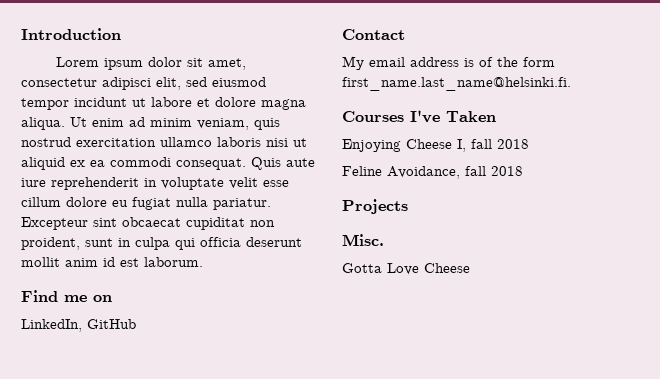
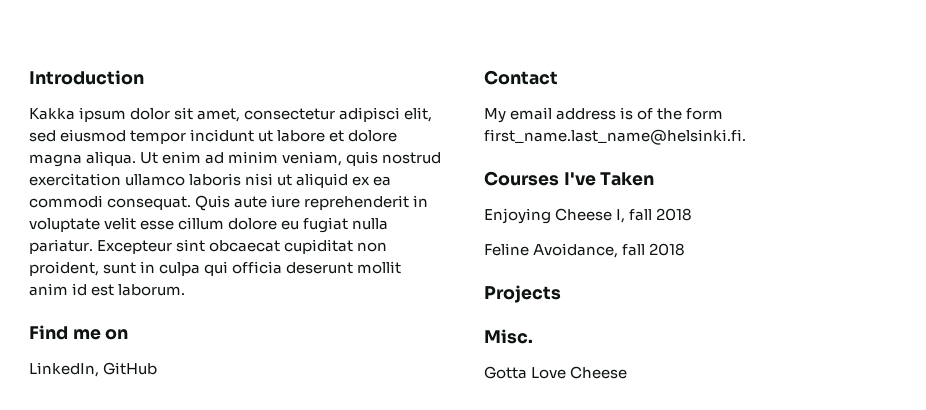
[56,57,100,67] Lorem -> [29,108,75,120] Kakka

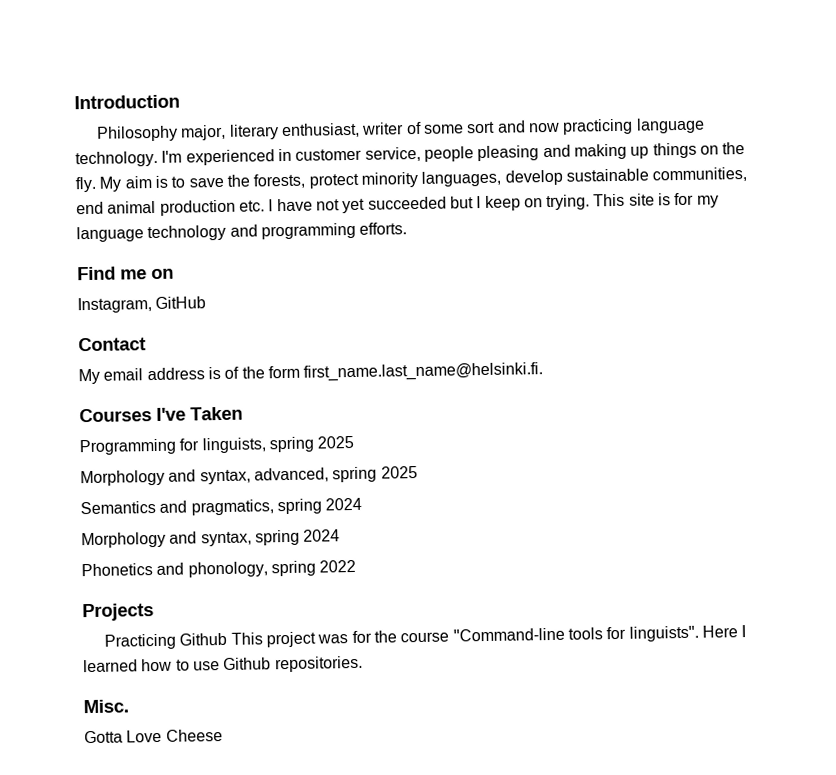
[29,107,433,122] [29,129,398,144] [29,151,442,167] [29,173,392,188] [29,195,429,211] [29,217,389,233] [29,239,388,254] [29,261,402,276] [29,283,186,296] Kakka ipsum dolor sit amet, consectetur adipisci elit, sed eiusmod tempor incidunt ut labore et dolore magna aliqua. Ut enim ad minim veniam, quis nostrud exercitation ullamco laboris nisi ut aliquid ex ea commodi consequat. Quis aute iure reprehenderit in voluptate velit esse cillum dolore eu fugiat nulla pariatur. Excepteur sint obcaecat cupiditat non proident, sunt in culpa qui officia deserunt mollit anim id est laborum. -> [97,117,705,142] [75,142,746,168] [75,166,748,193] [76,192,719,216] [76,222,408,243] Philosophy major, literary enthusiast, writer of some sort and now practicing language technology. I'm experienced in customer service, people pleasing and making up things on the fly. My aim is to save the forests, protect minority languages, develop sustainable communities, end animal production etc. I have not yet succeeded but I keep on trying. This site is for my language technology and programming efforts.
[29,362,99,377] LinkedIn, -> [77,297,152,314] Instagram,
[484,208,693,224] [484,243,686,258] [484,285,561,303] Enjoying Cheese I, fall 2018 // Feline Avoidance, fall 2018 // Projects -> [79,435,355,456] [80,466,418,487] [80,497,363,516] [81,529,341,549] [81,559,357,578] [82,603,154,622] [104,625,747,650] [83,655,363,673] Programming for linguists, spring 2025 // Morphology and syntax, advanced, spring 2025 // Semantics and pragmatics, spring 2024 // Morphology and syntax, spring 2024 // Phonetics and phonology, spring 2022 // Projects // Practicing Github This project was for the course "Command-line tools for linguists". Here I learned how to use Github repositories.

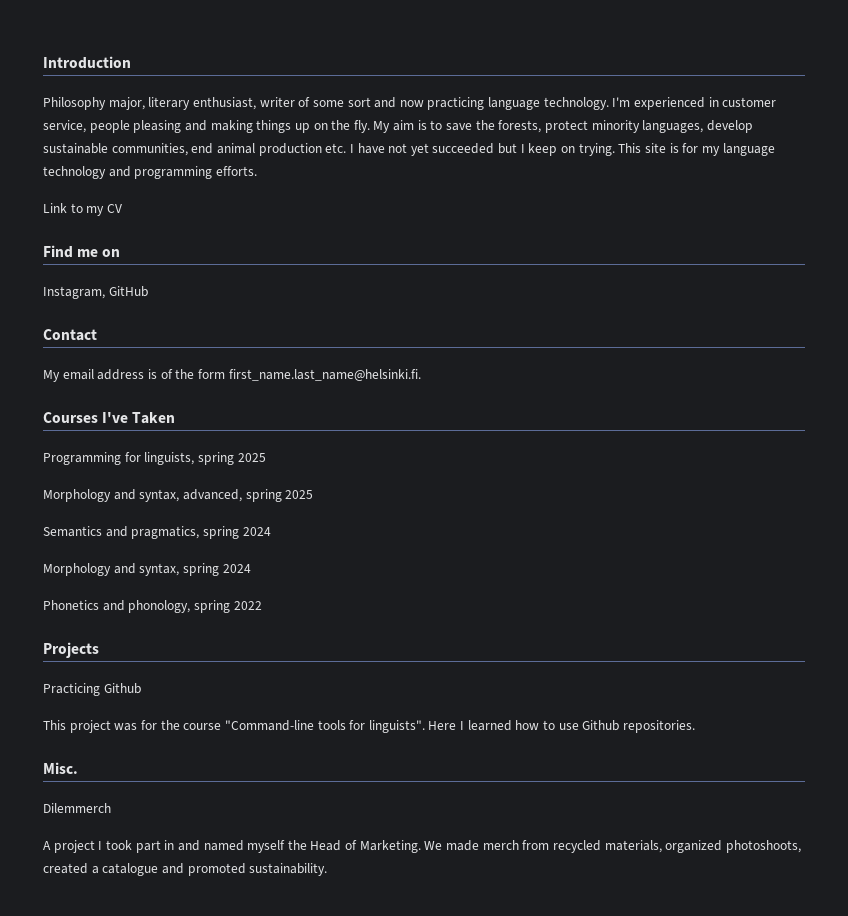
[630,142,697,159] up things -> [256,120,310,133] things up
(408, 228) none -> [43,203,122,216] // Link to my CV
(228, 639) none -> (141, 688) //
[84,729,223,744] Gotta Love Cheese -> [43,803,111,813] [43,840,801,853] [43,863,328,876] Dilemmerch // A project I took part in and named myself the Head of Marketing. We made merch from recycled materials, organized photoshoots, created a catalogue and promoted sustainability.

